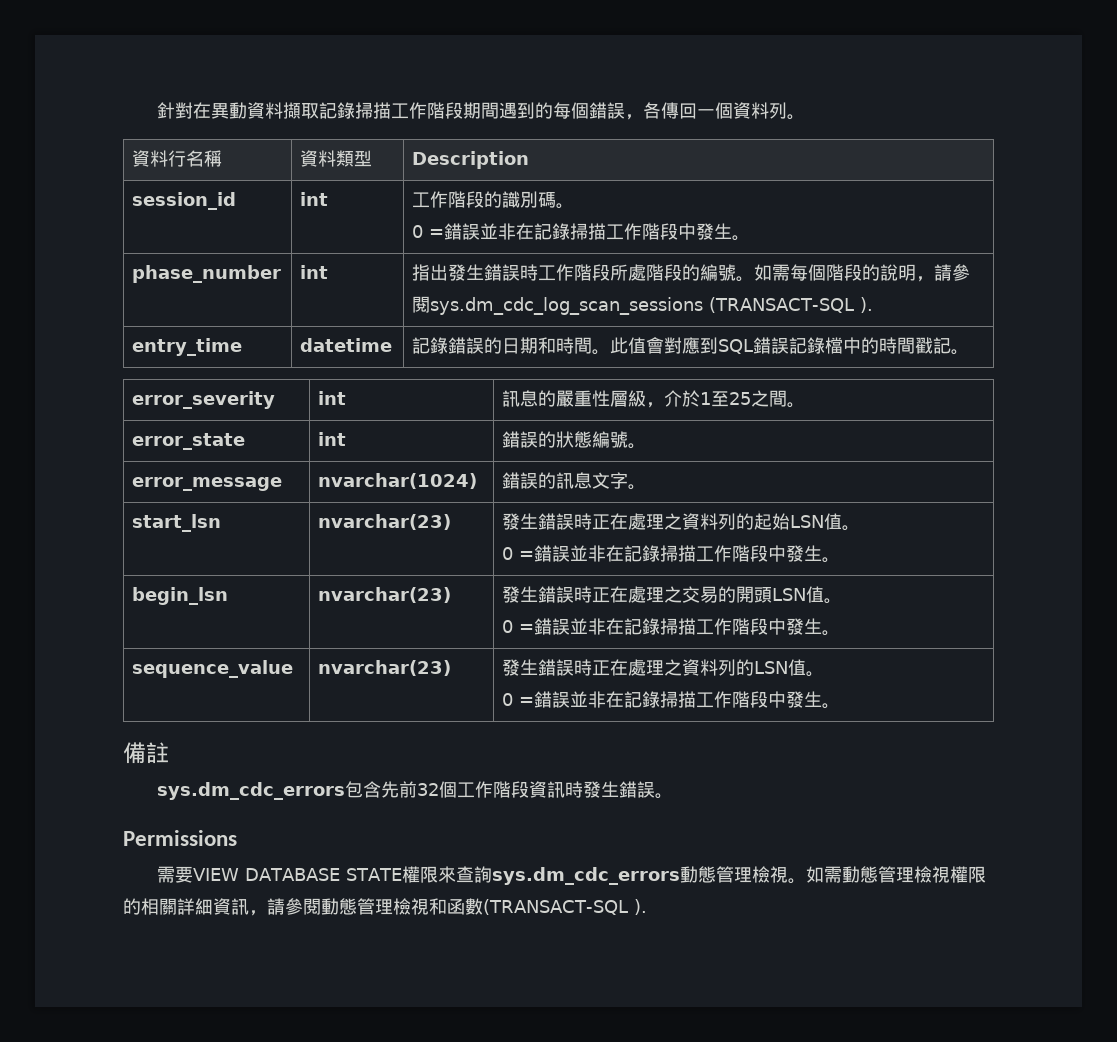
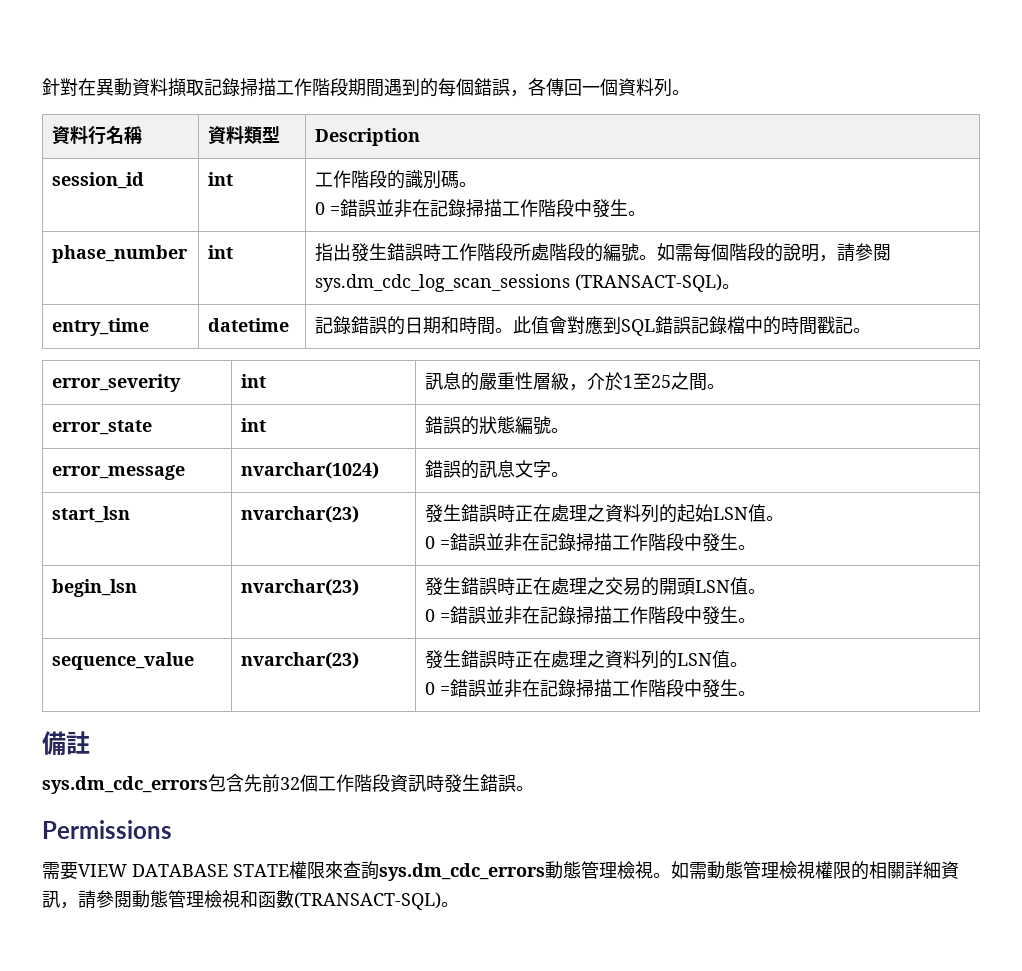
[709,297,874,313] (TRANSACT-SQL ). -> [575,274,741,292] (TRANSACT-SQL)。
[483,899,647,915] (TRANSACT-SQL ). -> [294,892,459,910] (TRANSACT-SQL)。

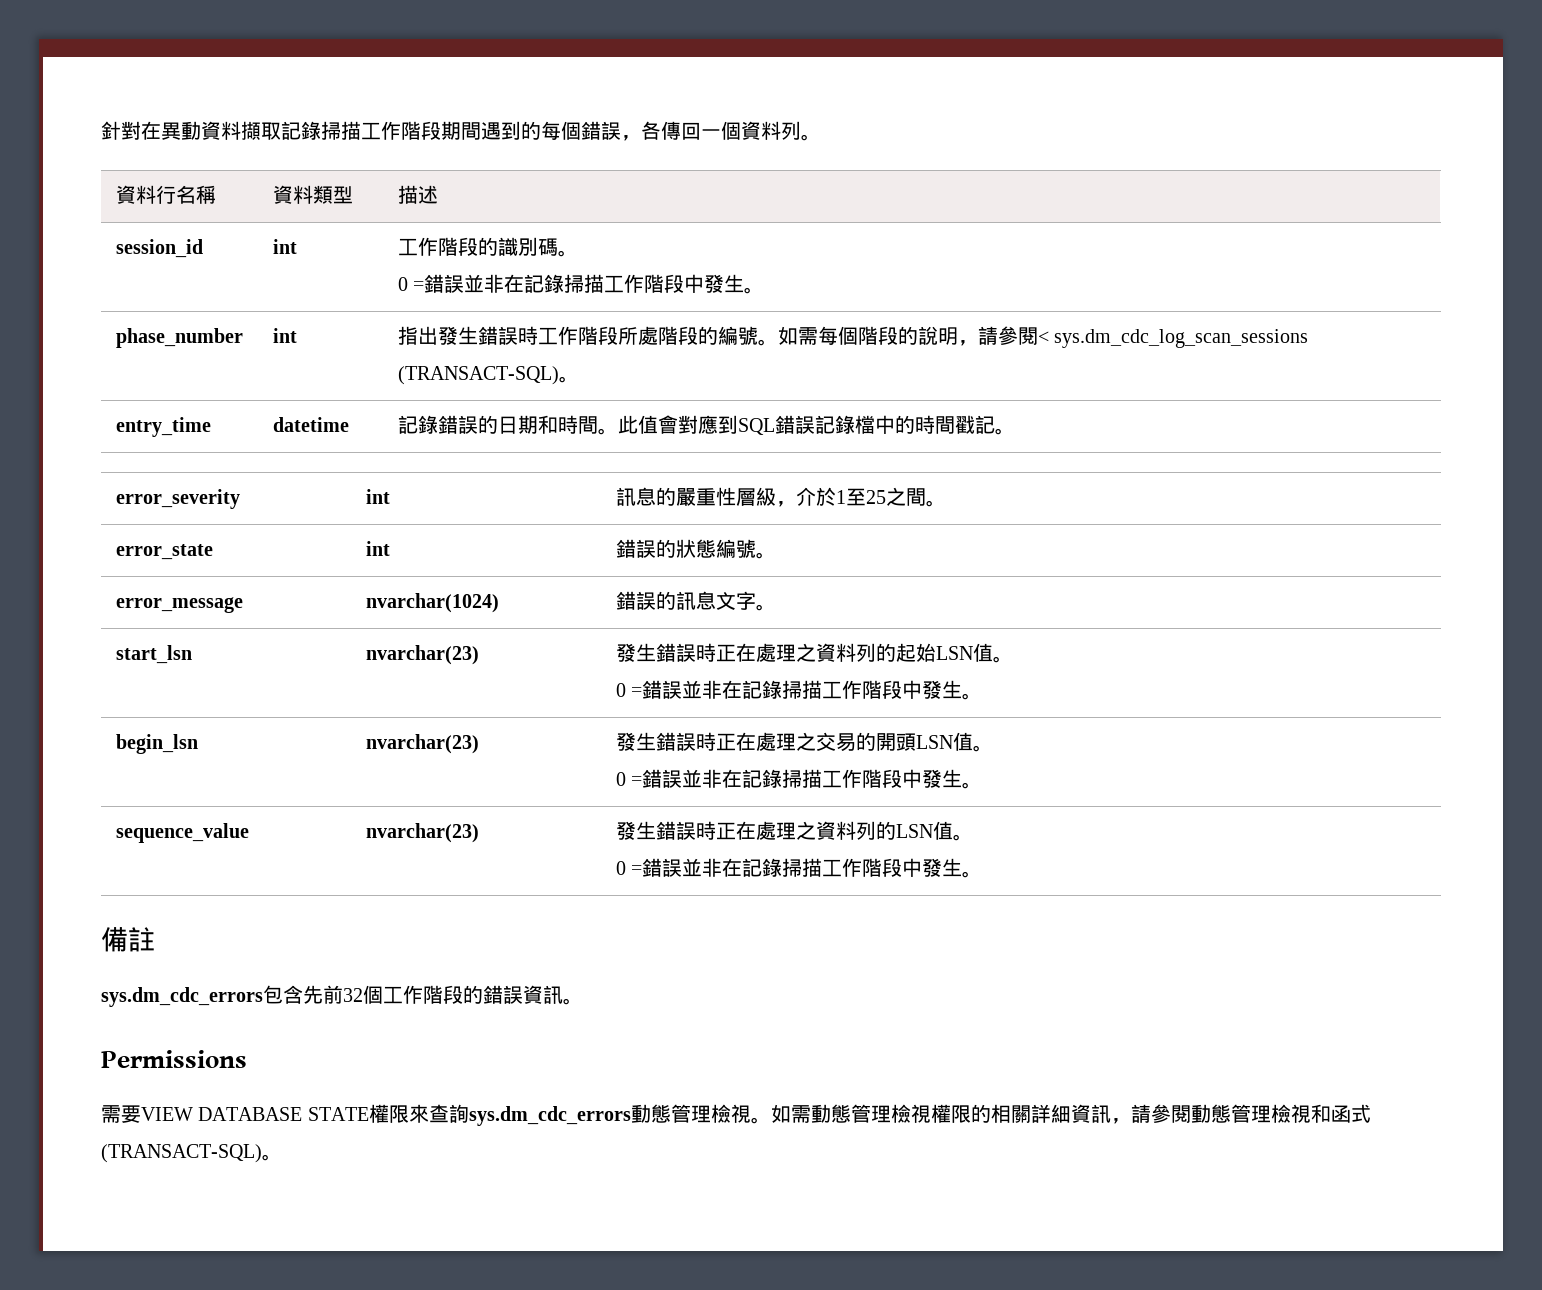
[315,128,421,146] Description -> [397,185,438,204] 描述
(892, 252) none -> [1037,331,1049,343] <
[390,774,516,793] 資訊時發生錯誤 -> [463,985,563,1004] 的錯誤資訊
[276,890,294,908] 數 -> [1350,1104,1371,1123] 式

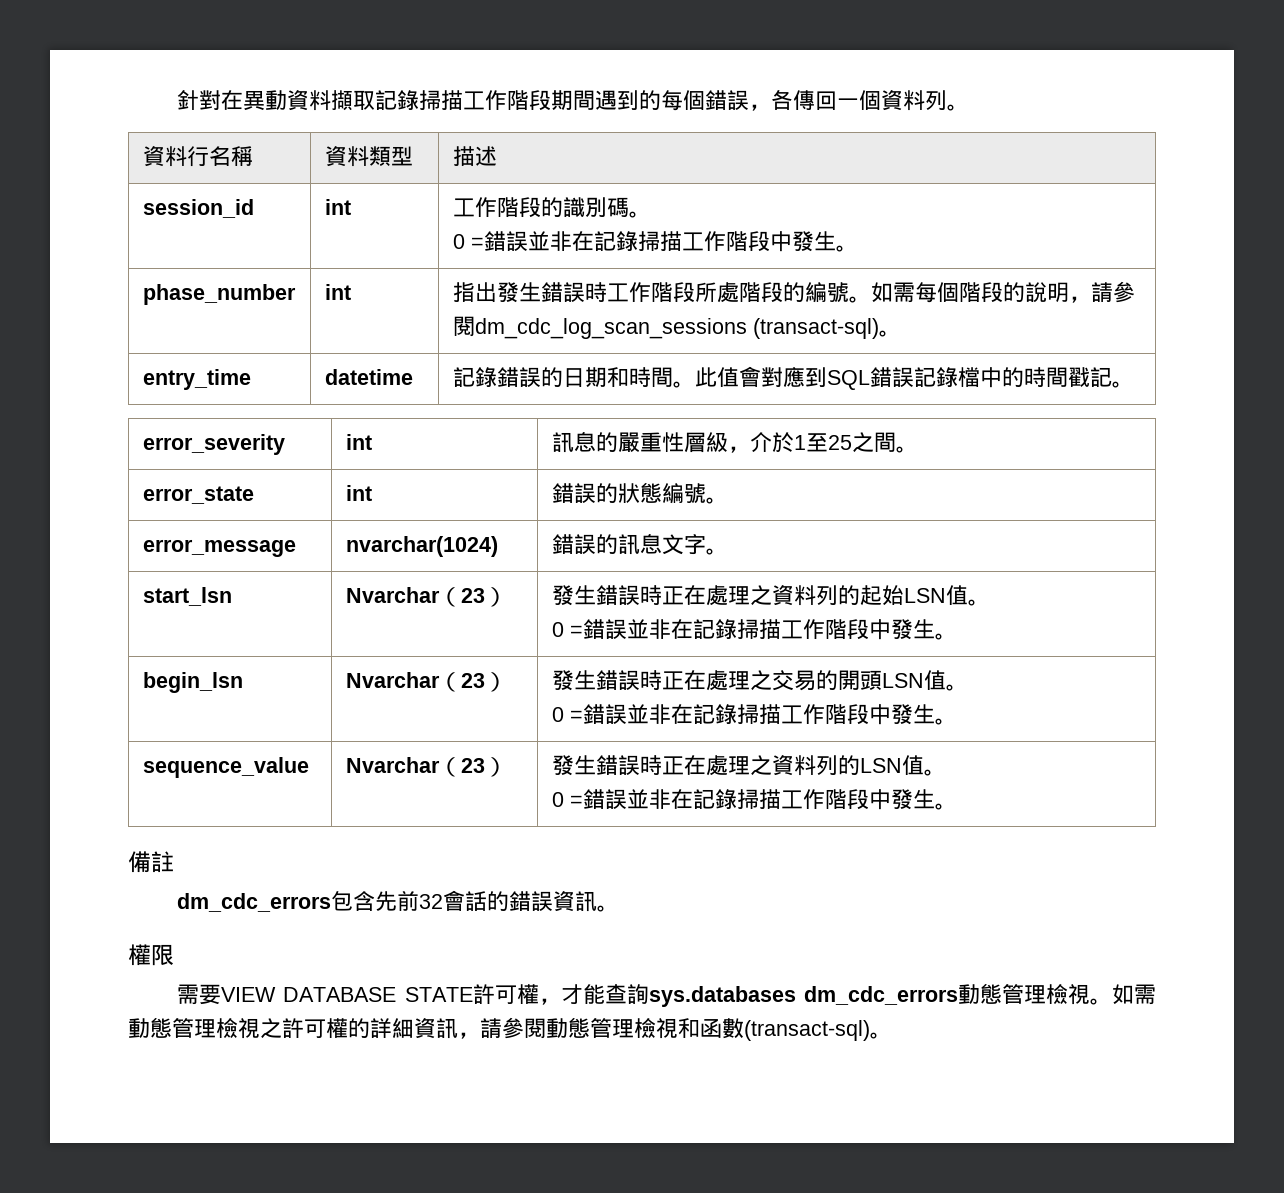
[1037,329,1308,348] [397,366,559,385] < sys.dm_cdc_log_scan_sessions (TRANSACT-SQL) -> [474,318,879,339] dm_cdc_log_scan_sessions (transact-sql)
[365,645,479,665] nvarchar(23) -> [345,587,507,607] Nvarchar（23）
[365,734,479,754] nvarchar(23) -> [345,672,507,692] Nvarchar（23）
[365,823,479,843] nvarchar(23) -> [345,757,507,777] Nvarchar（23）
[101,987,263,1007] sys.dm_cdc_errors -> [177,893,332,912] dm_cdc_errors
[363,985,463,1004] 個工作階段 -> [443,890,488,911] 會話
[101,1050,247,1068] Permissions -> [128,944,174,966] 權限
[368,1104,631,1126] 權限來查詢sys.dm_cdc_errors -> [472,984,959,1007] 許可權，才能查詢sys.databases dm_cdc_errors
[930,1104,1031,1123] 權限的相關 -> [260,1018,370,1039] 之許可權的
[1350,1104,1371,1123] [101,1144,262,1163] 式(TRANSACT-SQL) -> [722,1018,870,1041] 數(transact-sql)

